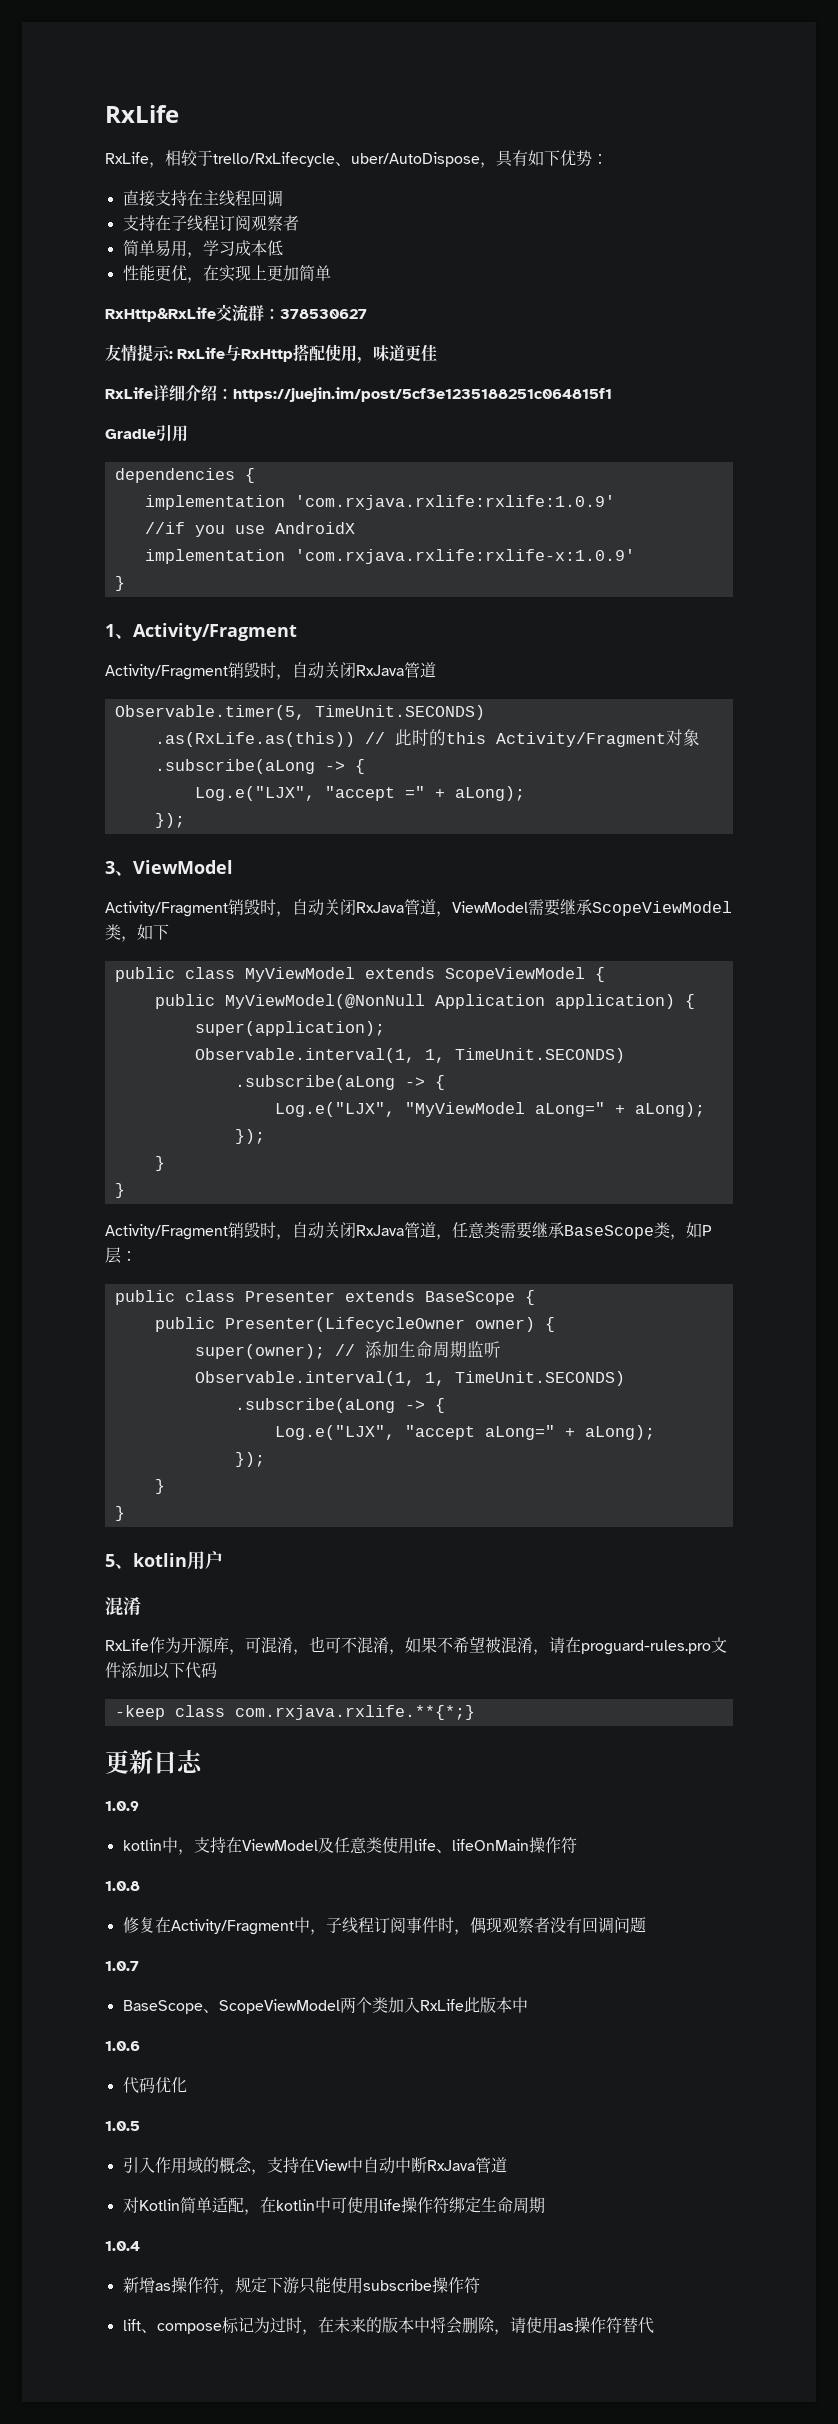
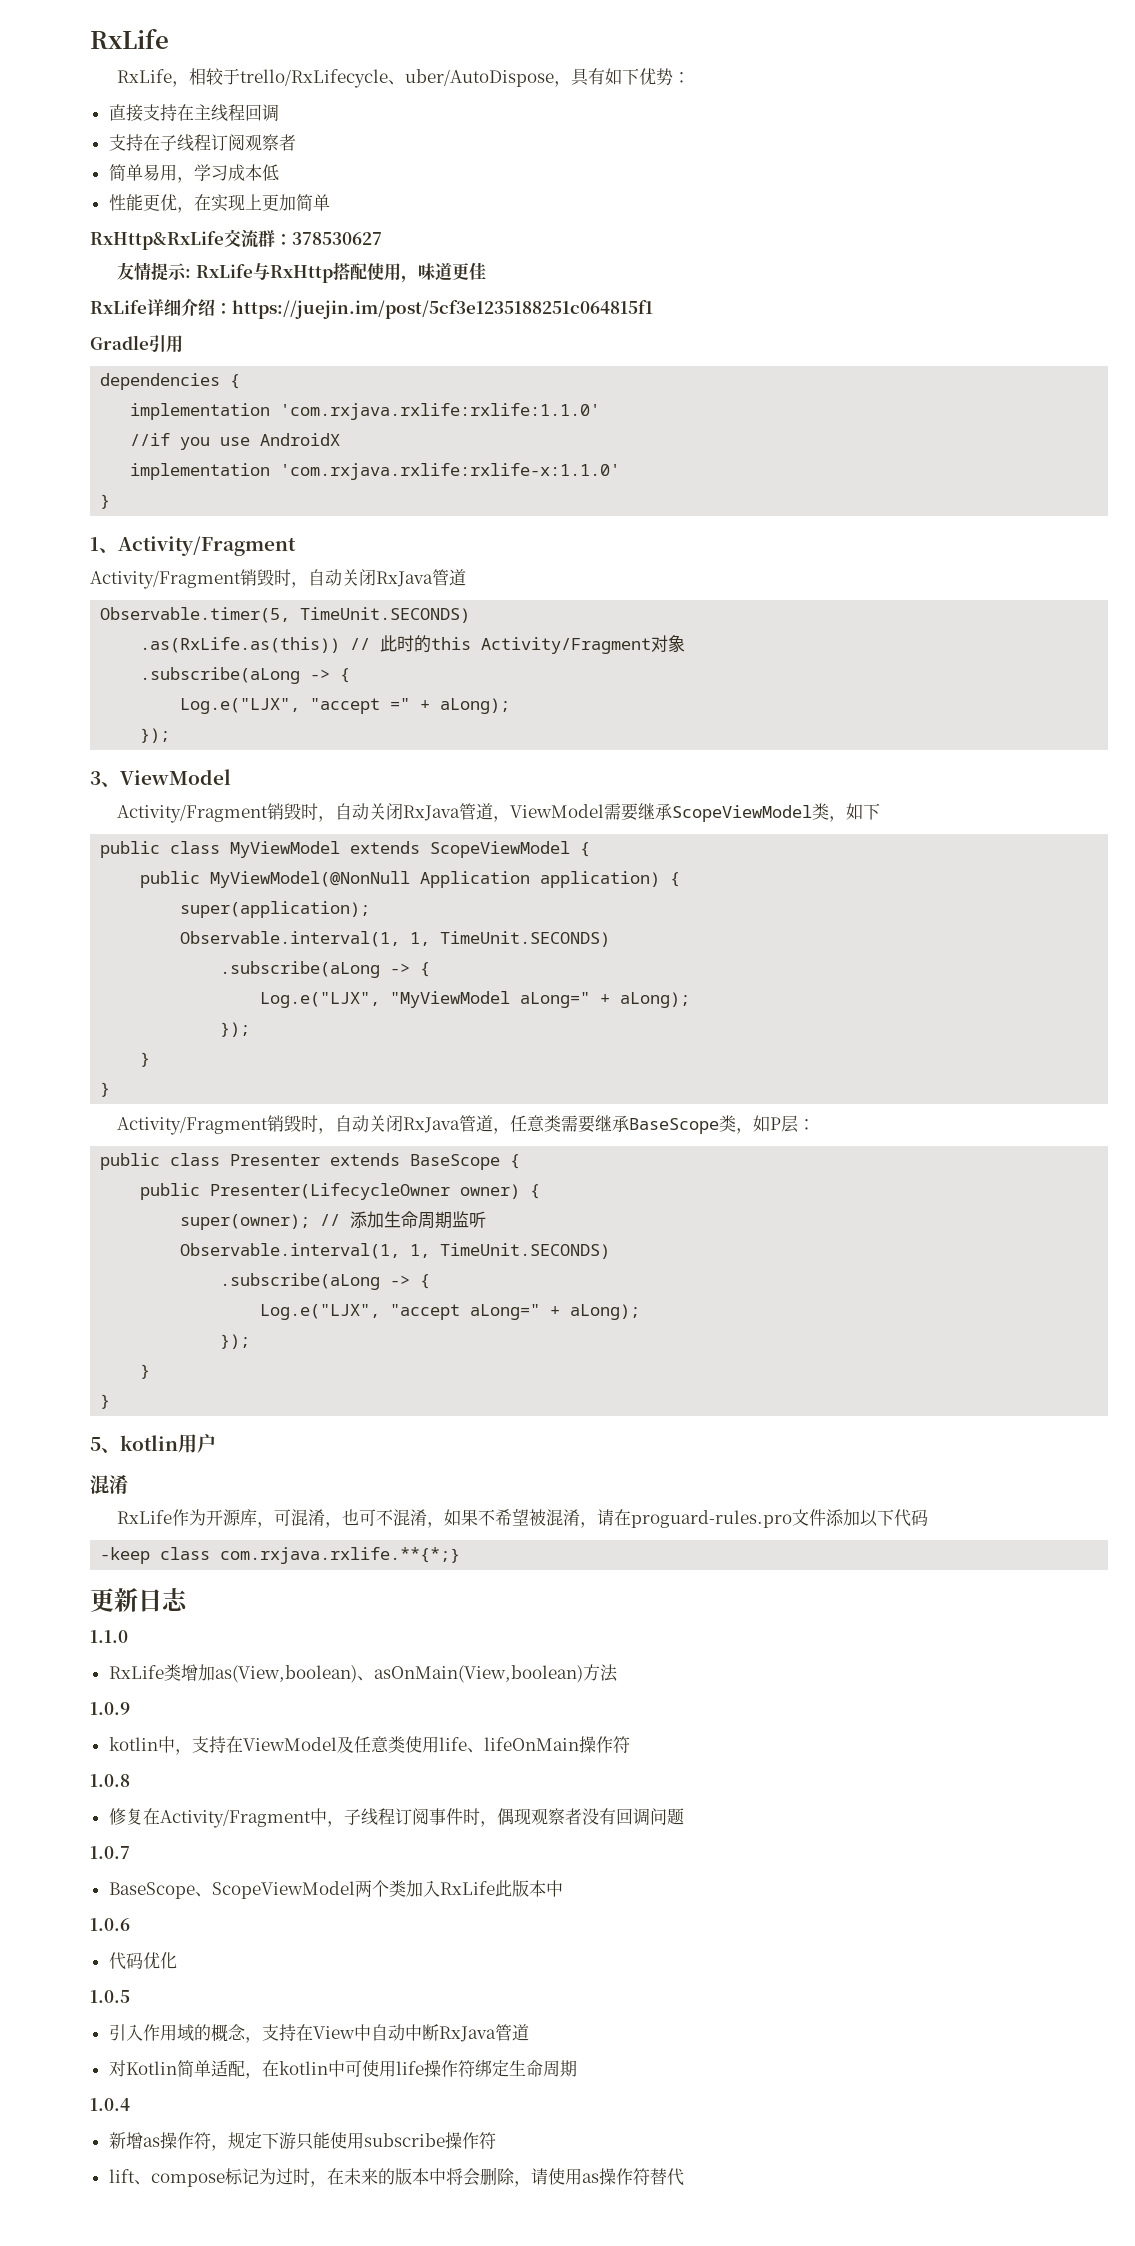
[294,495,615,510] 'com.rxjava.rxlife:rxlife:1.0.9' -> [280,403,601,420] 'com.rxjava.rxlife:rxlife:1.1.0'
[294,549,635,564] 'com.rxjava.rxlife:rxlife-x:1.0.9' -> [280,463,621,480] 'com.rxjava.rxlife:rxlife-x:1.1.0'
(203, 1761) none -> [90,1630,128,1643] [108,1664,618,1683] // 1.1.0 // RxLife类增加as(View,boolean)、asOnMain(View,boolean)方法

